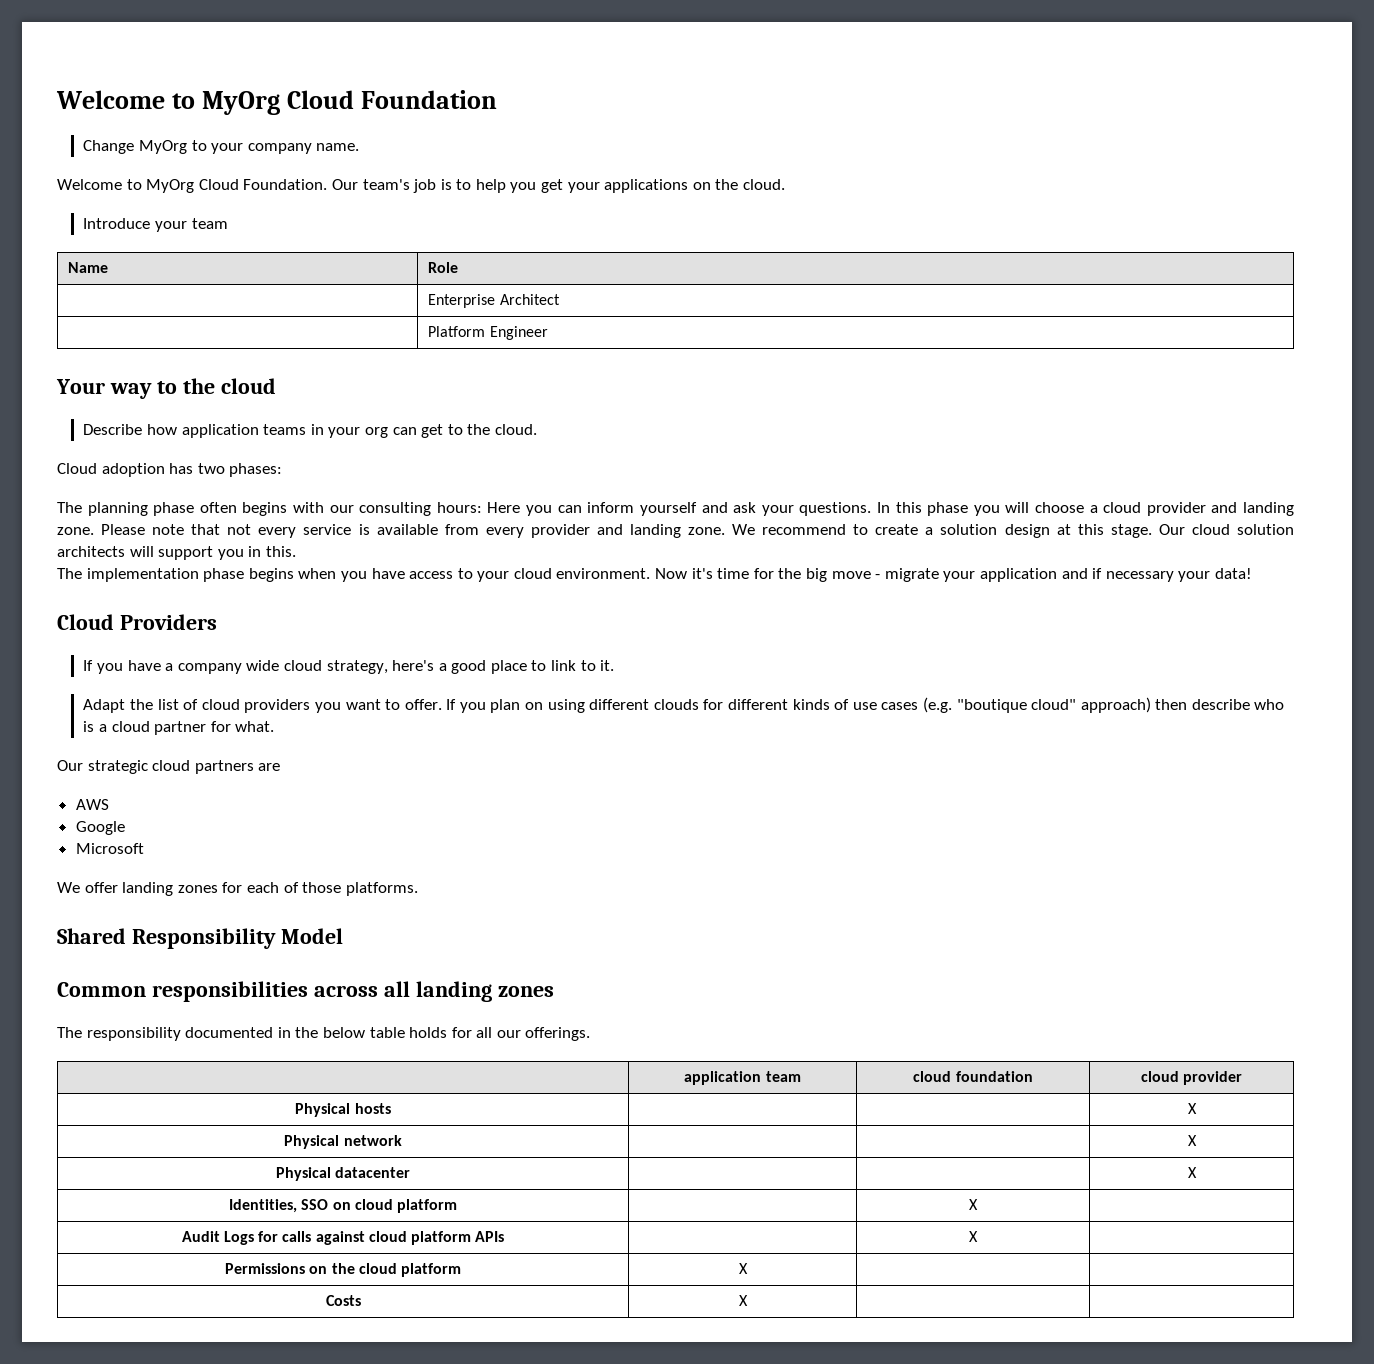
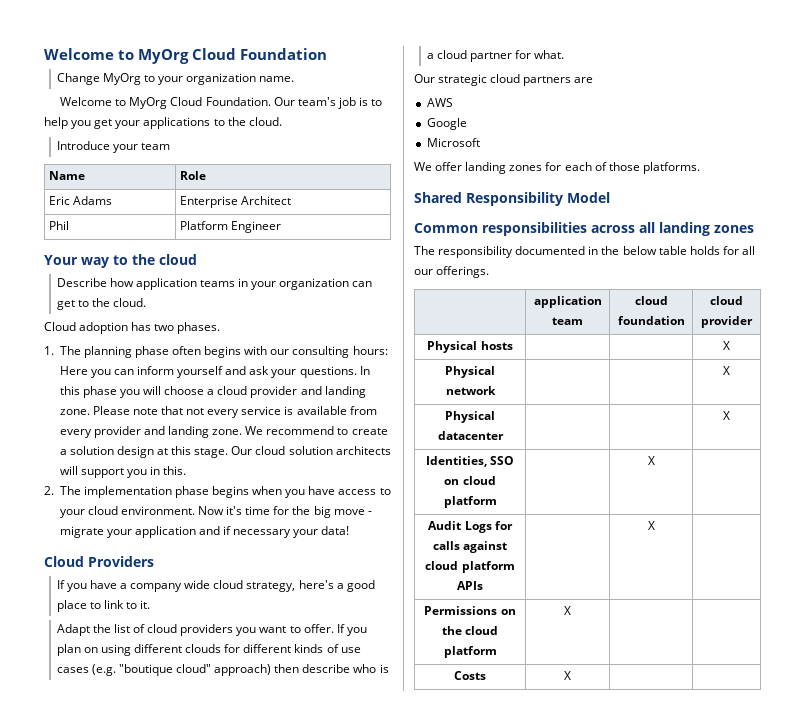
[247,143,312,154] company -> [186,73,257,85] organization
[692,182,711,190] on -> [213,119,225,126] to
(459, 267) none -> [49,196,113,205] Eric Adams
(560, 299) none -> [49,221,70,230] Phil
[364,427,388,438] org -> [279,278,350,290] organization
[229,463,283,477] phases: // -> [177,322,221,334] [44,346,54,355] phases. // 1.
(296, 551) none -> [44,486,54,495] 2.

